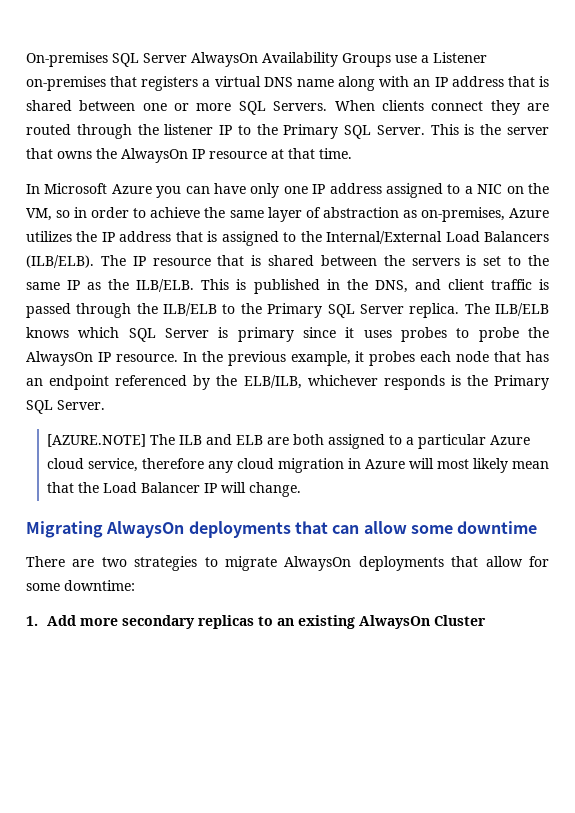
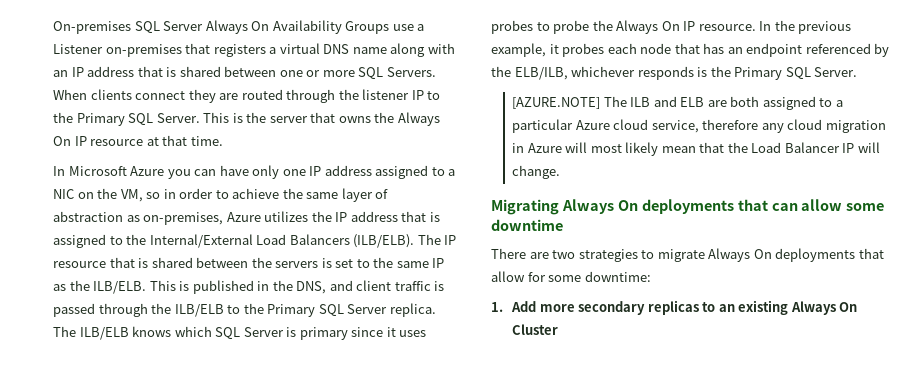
[191,52,258,67] AlwaysOn -> [205,20,270,34] Always On
[121,148,188,163] AlwaysOn -> [397,112,440,126] [53,136,71,146] Always On
[26,351,93,366] AlwaysOn -> [616,20,680,34] Always On
[106,521,185,538] AlwaysOn -> [561,199,638,214] Always On
[284,556,352,571] AlwaysOn -> [708,248,772,262] Always On
[358,615,430,629] AlwaysOn -> [790,301,858,315] Always On

